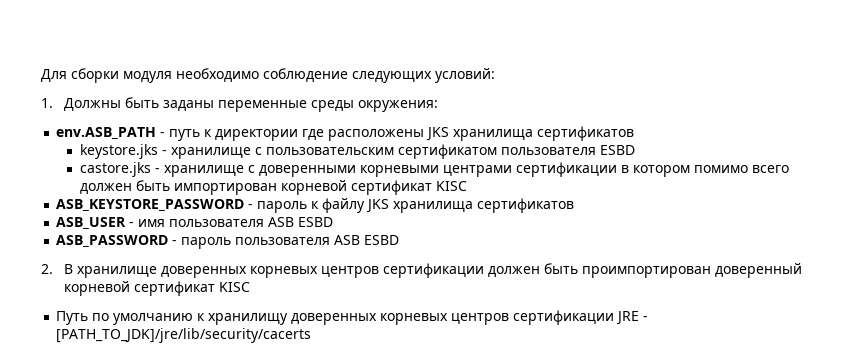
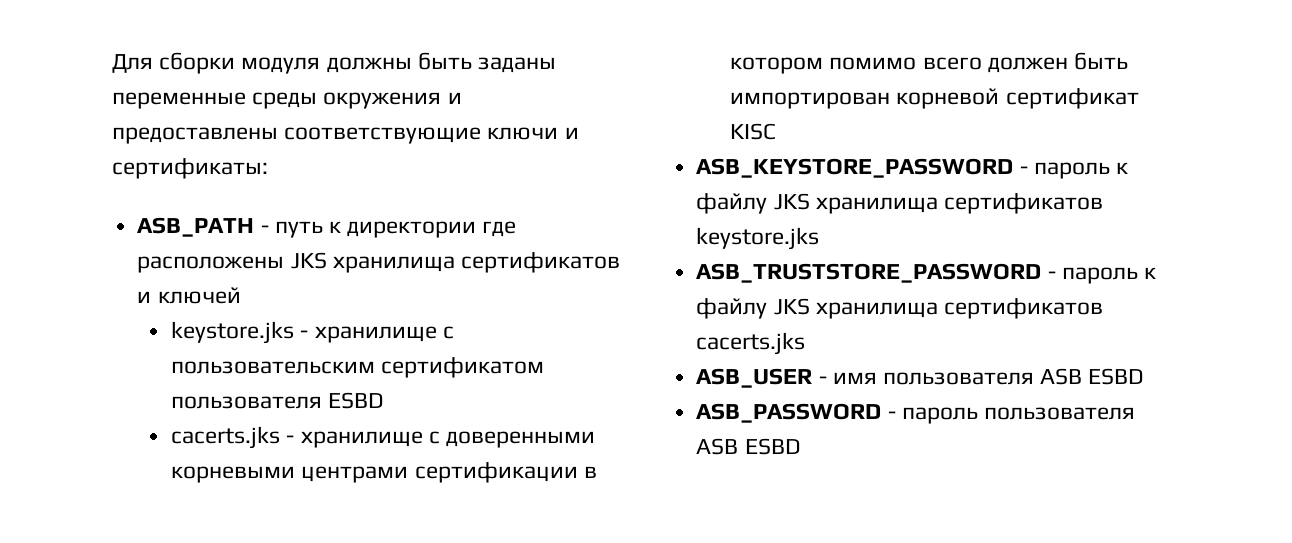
[176,68,495,83] [41,97,439,112] [56,127,157,139] необходимо соблюдение следующих условий: // 1. Должны быть заданы переменные среды окружения: // env.ASB_PATH -> [326,52,557,73] [112,92,462,109] [112,127,579,144] [112,158,268,179] [137,217,255,237] должны быть заданы переменные среды окружения и предоставлены соответствующие ключи и сертификаты: // ASB_PATH
(635, 133) none -> [137,287,241,304] и ключей
[79,162,151,177] castore.jks -> [171,426,281,449] cacerts.jks
(575, 205) none -> [696,227,820,250] [696,263,1156,284] [696,298,1103,319] [696,332,806,355] keystore.jks // ASB_TRUSTSTORE_PASSWORD - пароль к файлу JKS хранилища сертификатов cacerts.jks
[41,263,803,278] [64,281,251,296] [56,310,649,325] [56,328,312,343] // 2. В хранилище доверенных корневых центров сертификации должен быть проимпортирован доверенный корневой сертификат KISC // Путь по умолчанию к хранилищу доверенных корневых центров сертификации JRE - [PATH_TO_JDK]/jre/lib/security/cacerts -> (801, 446) none

